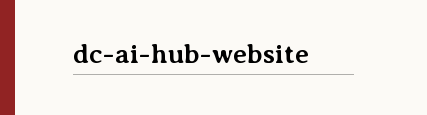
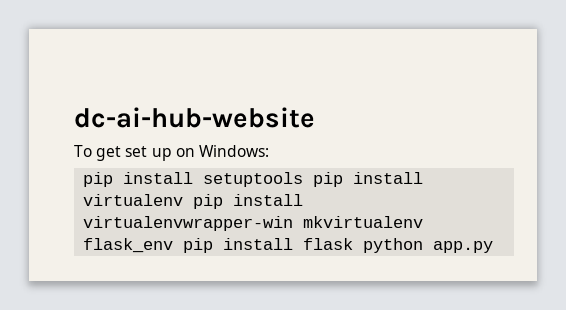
(309, 53) none -> [74,145,269,161] [83,172,424,187] [83,194,304,209] [83,216,424,231] [83,238,494,253] // To get set up on Windows: // pip install setuptools pip install virtualenv pip install virtualenvwrapper-win mkvirtualenv flask_env pip install flask python app.py

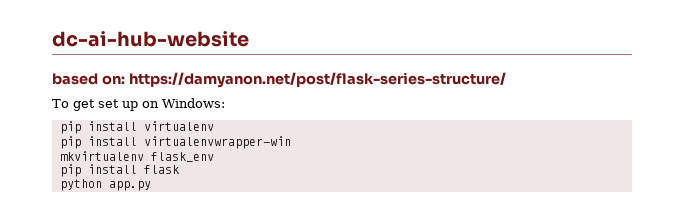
(315, 117) none -> [52,72,506,88] // based on: https://damyanon.net/post/flask-series-structure/
[203,172,424,187] setuptools pip install -> (137, 126) none
(184, 200) none -> (214, 126) //
(294, 223) none -> (291, 142) //
(174, 245) none -> (214, 157) //
(354, 244) none -> (179, 169) //

